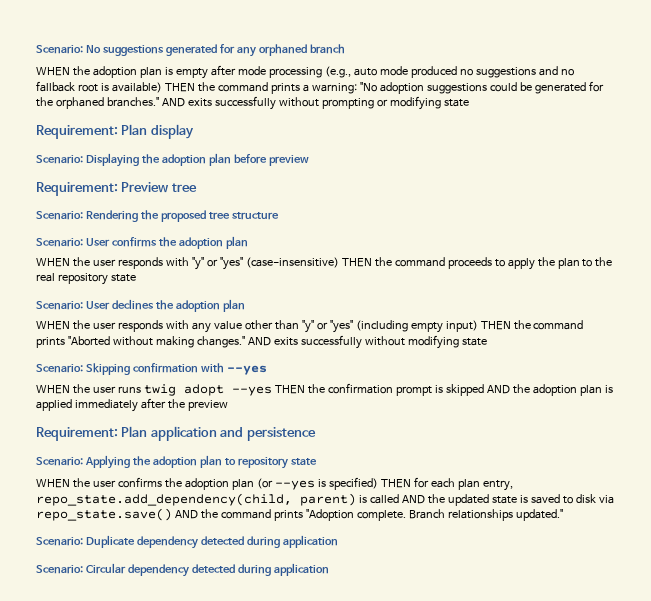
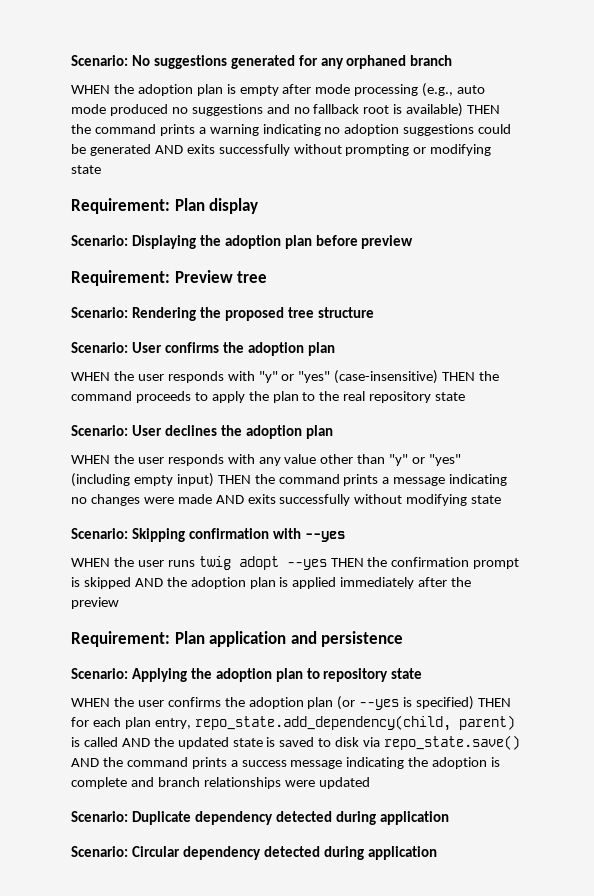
[311,82,377,94] warning: "No -> [209,124,341,136] warning indicating no
[588,81,604,92] [36,97,159,109] for the orphaned branches." -> (151, 150) none
[67,336,245,348] "Aborted without making changes." -> [382,474,508,486] [71,494,212,506] a message indicating no changes were made
[305,509,563,521] "Adoption complete. Branch relationships updated." -> [230,757,501,769] [71,777,370,789] a success message indicating the adoption is complete and branch relationships were updated

